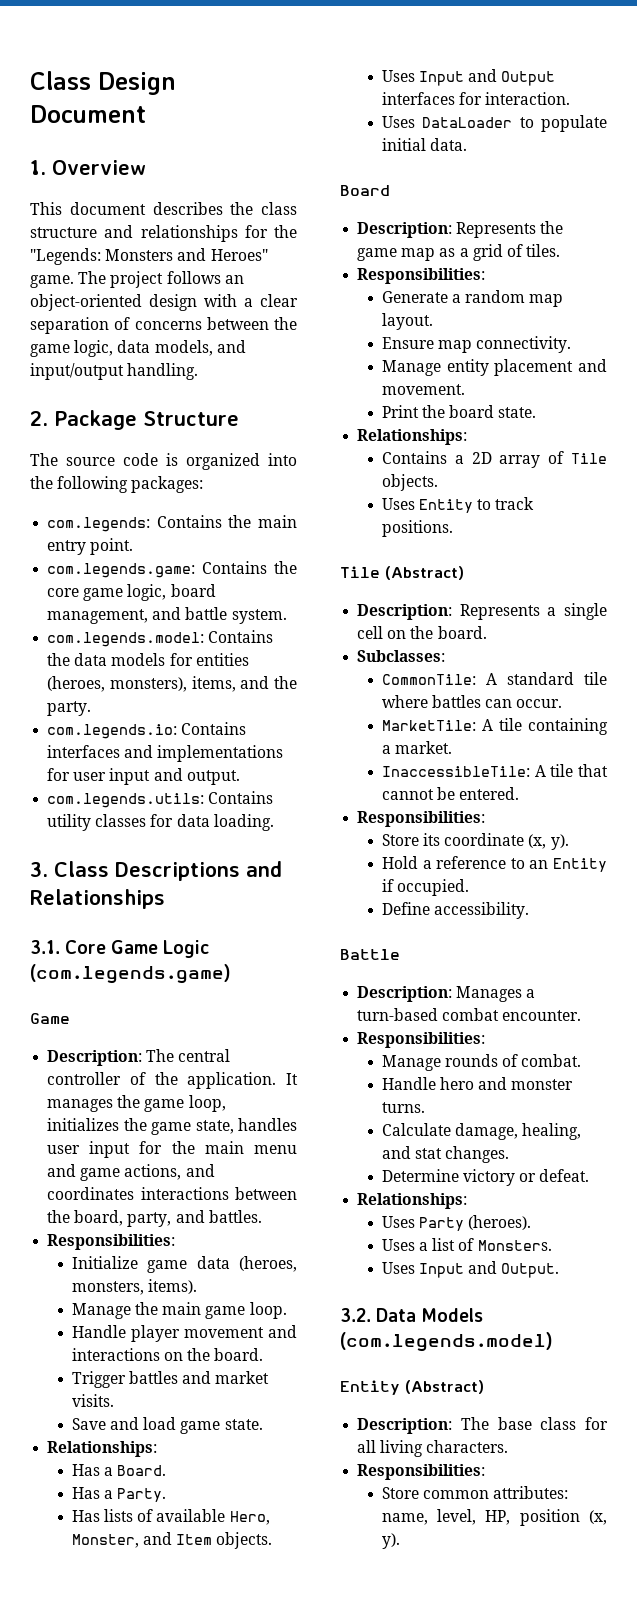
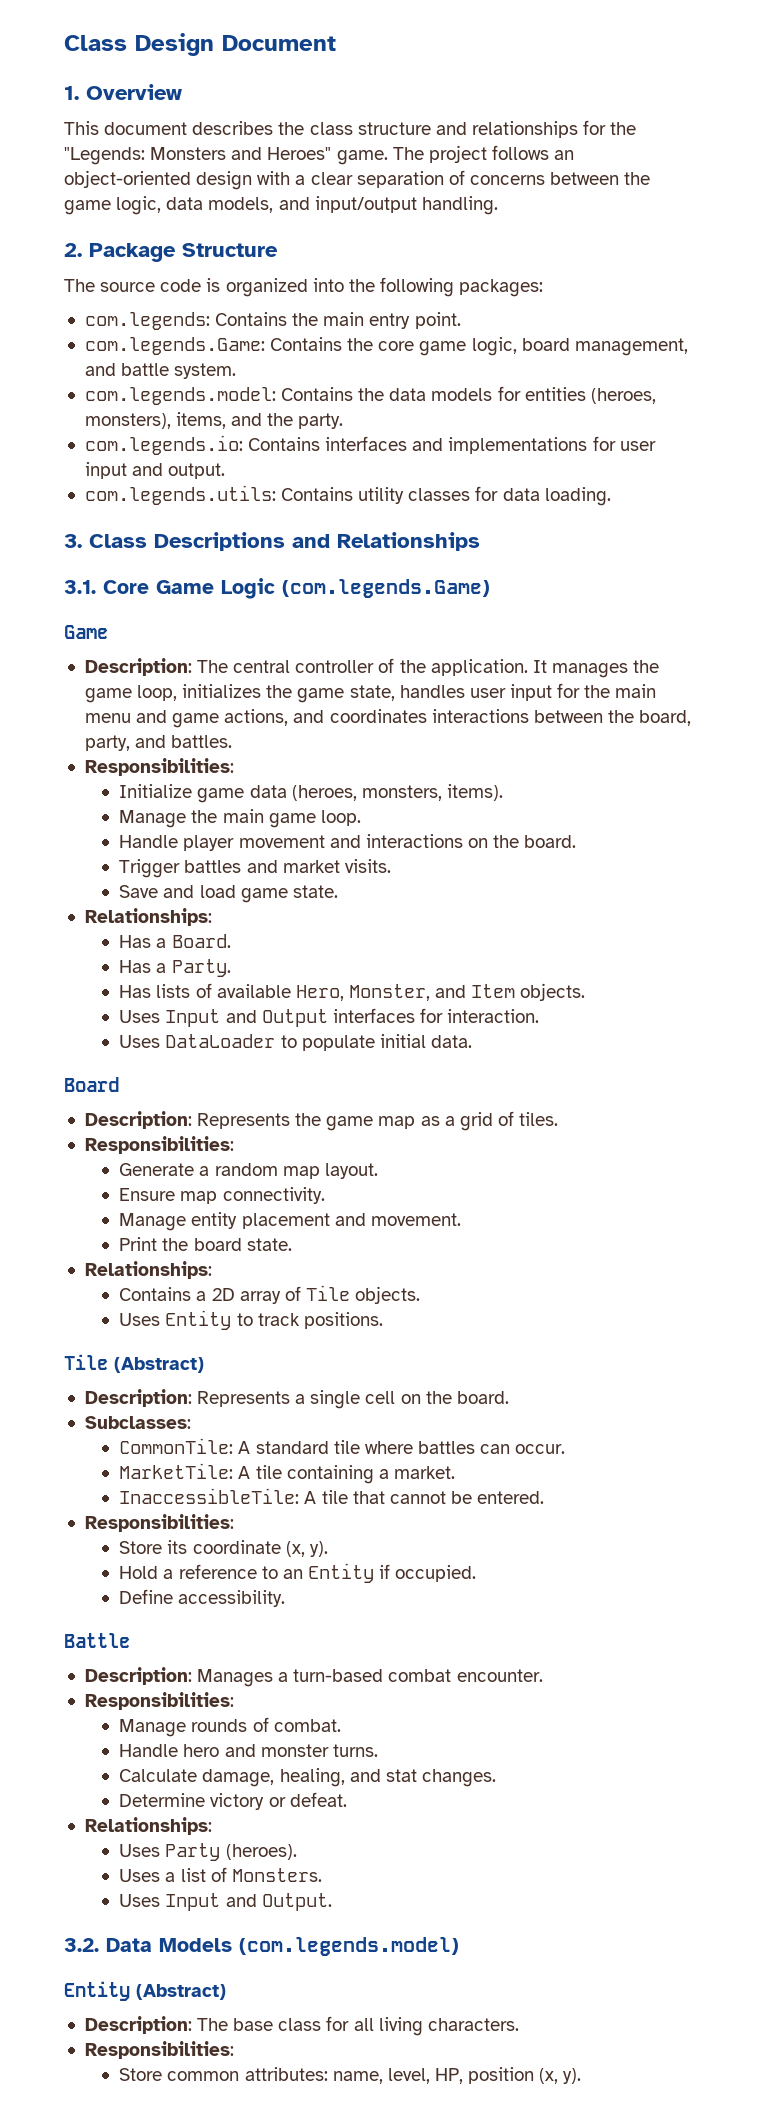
[47,563,196,578] com.legends.game: -> [84,337,265,355] com.legends.Game:
[30,964,231,984] (com.legends.game) -> [282,579,490,598] (com.legends.Game)

